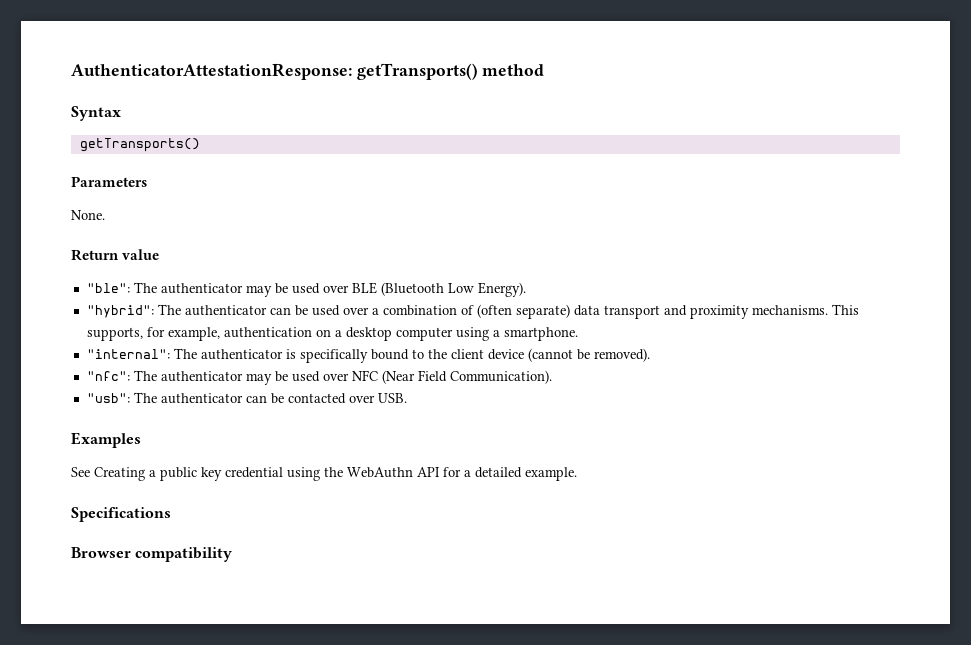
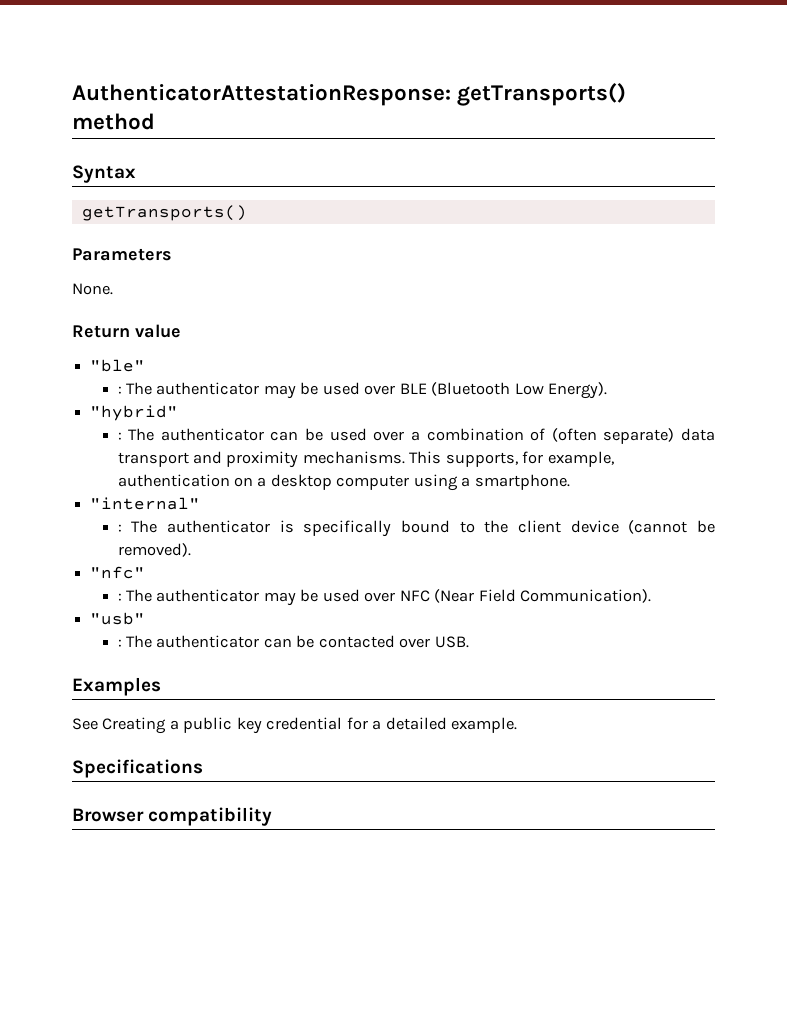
[86,283,130,293] "ble": -> [90,359,146,372] [117,386,122,394] "ble" // :
[86,305,154,318] "hybrid": -> [90,405,179,421] [117,432,122,440] "hybrid" // :
[86,349,170,359] "internal": -> [90,497,201,510] [117,524,122,532] "internal" // :
[86,371,130,381] "nfc": -> [90,566,146,579] [117,593,122,601] "nfc" // :
[86,393,130,403] "usb": -> [90,612,146,625] [117,639,122,647] "usb" // :
[287,467,440,481] using the WebAuthn API -> (343, 723) none

